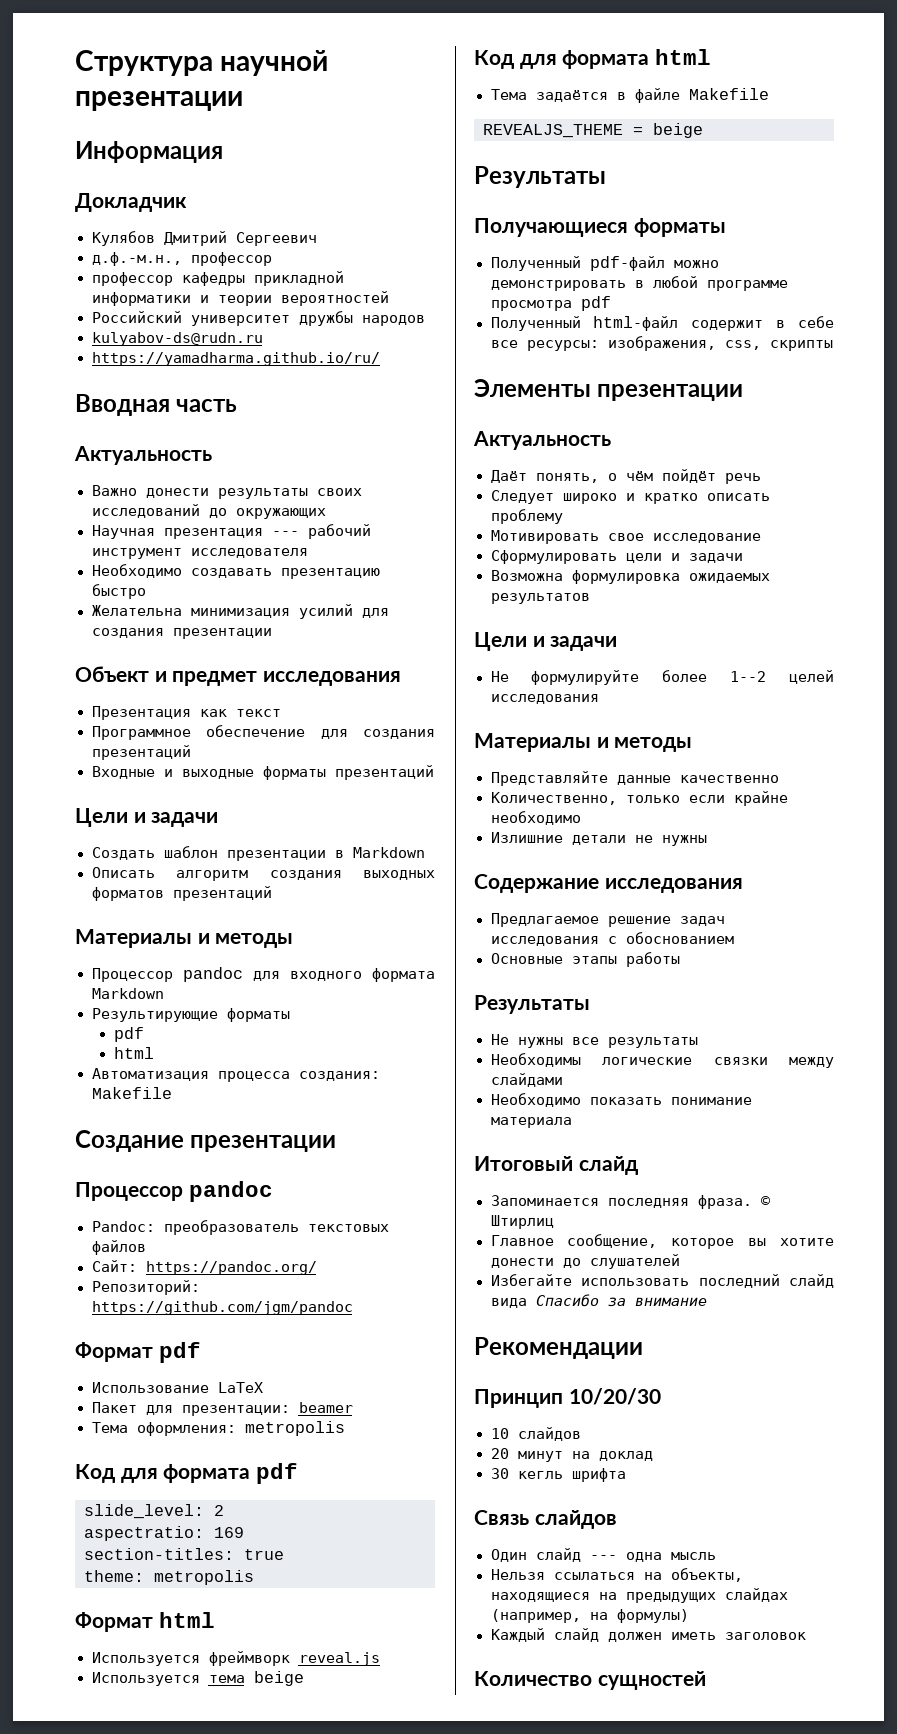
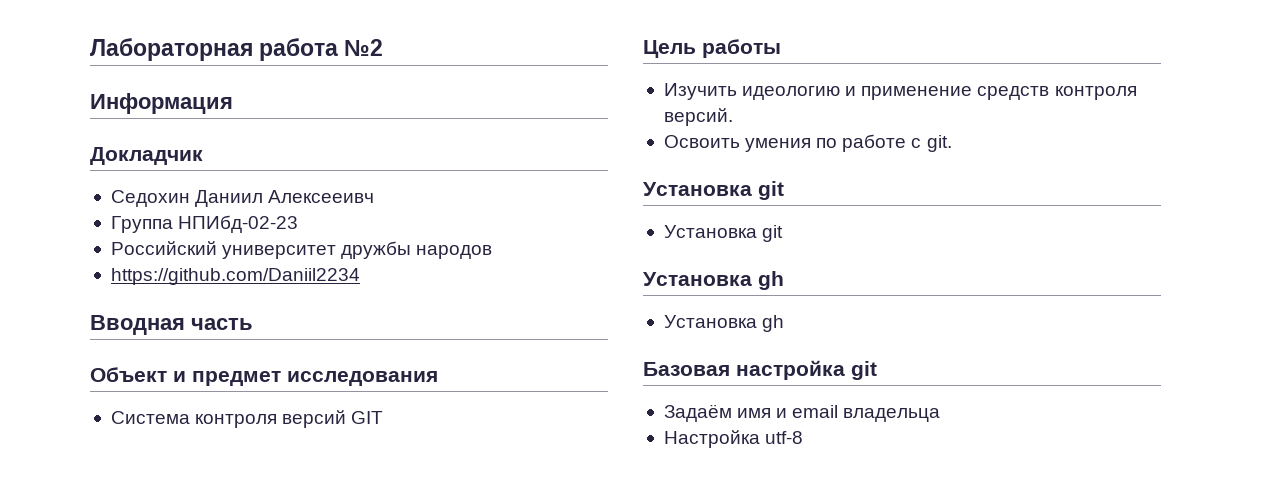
[75,50,329,76] [75,91,243,111] Структура научной презентации -> [90,38,384,61] Лабораторная работа №2
[91,231,317,246] [91,252,272,266] [91,271,344,286] [91,291,389,306] Кулябов Дмитрий Сергеевич // д.ф.-м.н., профессор // профессор кафедры прикладной информатики и теории вероятностей -> [110,190,375,207] [110,215,299,233] Седохин Даниил Алексееивч // Группа НПИбд-02-23
[91,332,263,346] [91,352,380,366] kulyabov-ds@rudn.ru // https://yamadharma.github.io/ru/ -> [110,268,360,285] https://github.com/Daniil2234
[74,446,212,465] [91,485,362,499] [91,504,326,519] [91,524,371,539] [91,548,308,559] [91,564,380,579] [91,584,146,599] [91,604,389,619] [91,628,272,639] [75,666,401,686] [91,706,281,720] [91,725,435,740] [91,745,191,760] [91,765,434,780] [75,808,219,827] [91,846,425,861] [91,867,435,881] [91,886,272,901] [75,929,294,948] [91,967,435,982] [91,988,164,999] [91,1008,290,1022] [113,1027,144,1042] [113,1047,154,1059] [91,1068,380,1082] [91,1087,172,1099] [75,1130,337,1152] [75,1181,273,1202] [91,1220,389,1235] [91,1240,146,1255] [91,1260,317,1275] [91,1280,200,1295] [91,1301,353,1315] [75,1342,201,1363] [91,1382,263,1393] [91,1402,353,1416] [91,1421,345,1436] [75,1463,298,1484] [84,1504,224,1519] [84,1526,244,1541] [84,1548,284,1560] [84,1570,254,1585] [75,1612,215,1632] [91,1651,380,1666] [91,1671,304,1686] [474,49,711,69] [490,88,769,103] [483,123,703,138] [474,166,606,188] [474,218,726,237] [490,256,719,271] [490,276,788,291] [490,296,611,311] [490,316,834,331] [490,336,833,351] [474,379,744,401] [473,431,611,450] [490,469,761,484] [490,490,770,504] [490,509,563,524] [490,530,761,544] [490,550,743,564] [490,570,770,584] [490,593,590,604] [474,632,618,651] [490,670,834,685] [490,694,599,704] [474,733,693,752] [490,771,779,786] [490,791,788,806] [490,811,581,825] [490,832,707,846] [474,874,743,893] [490,913,725,927] [490,932,734,946] [490,952,680,967] [474,995,590,1014] [490,1034,698,1048] [490,1053,834,1068] [490,1073,563,1087] [490,1093,752,1107] [490,1117,572,1128] [474,1156,638,1175] [490,1195,771,1209] [490,1215,554,1229] [490,1234,834,1249] [490,1254,680,1269] [490,1274,834,1288] [490,1294,707,1308] [474,1337,643,1359] [474,1388,661,1408] [490,1427,581,1441] [490,1448,653,1462] [490,1468,626,1482] [474,1510,617,1529] [490,1548,716,1562] [490,1568,743,1582] [490,1588,788,1603] [490,1609,689,1623] [490,1628,806,1642] [474,1671,706,1690] Актуальность // Важно донести результаты своих исследований до окружающих // Научная презентация --- рабочий инструмент исследователя // Необходимо создавать презентацию быстро // Желательна минимизация усилий для создания презентации // Объект и предмет исследования // Презентация как текст // Программное обеспечение для создания презентаций // Входные и выходные форматы презентаций // Цели и задачи // Создать шаблон презентации в Markdown // Описать алгоритм создания выходных форматов презентаций // Материалы и методы // Процессор pandoc для входного формата Markdown // Результирующие форматы // pdf // html // Автоматизация процесса создания: Makefile // Создание презентации // Процессор pandoc // Pandoc: преобразователь текстовых файлов // Сайт: https://pandoc.org/ // Репозиторий: https://github.com/jgm/pandoc // Формат pdf // Использование LaTeX // Пакет для презентации: beamer // Тема оформления: metropolis // Код для формата pdf // slide_level: 2 // aspectratio: 169 // section-titles: true // theme: metropolis // Формат html // Используется фреймворк reveal.js // Используется тема beige // Код для формата html // Тема задаётся в файле Makefile // REVEALJS_THEME = beige // Результаты // Получающиеся форматы // Полученный pdf-файл можно демонстрировать в любой программе просмотра pdf // Полученный html-файл содержит в себе все ресурсы: изображения, css, скрипты // Элементы презентации // Актуальность // Даёт понять, о чём пойдёт речь // Следует широко и кратко описать проблему // Мотивировать свое исследование // Сформулировать цели и задачи // Возможна формулировка ожидаемых результатов // Цели и задачи // Не формулируйте более 1--2 целей исследования // Материалы и методы // Представляйте данные качественно // Количественно, только если крайне необходимо // Излишние детали не нужны // Содержание исследования // Предлагаемое решение задач исследования с обоснованием // Основные этапы работы // Результаты // Не нужны все результаты // Необходимы логические связки между слайдами // Необходимо показать понимание материала // Итоговый слайд // Запоминается последняя фраза. © Штирлиц // Главное сообщение, которое вы хотите донести до слушателей // Избегайте использовать последний слайд вида Спасибо за внимание // Рекомендации // Принцип 10/20/30 // 10 слайдов // 20 минут на доклад // 30 кегль шрифта // Связь слайдов // Один слайд --- одна мысль // Нельзя ссылаться на объекты, находящиеся на предыдущих слайдах (например, на формулы) // Каждый слайд должен иметь заголовок // Количество сущностей -> [90,367,438,386] [110,410,384,428] [643,39,781,58] [663,83,1137,100] [663,108,733,126] [663,134,952,152] [643,181,784,200] [663,225,784,242] [643,271,784,290] [663,315,785,332] [643,360,877,380] [663,404,941,422] [663,430,804,448] Объект и предмет исследования // Система контроля версий GIT // Цель работы // Изучить идеологию и применение средств контроля версий. // Освоить умения по работе с git. // Установка git // Установка git // Установка gh // Установка gh // Базовая настройка git // Задаём имя и email владельца // Настройка utf-8

